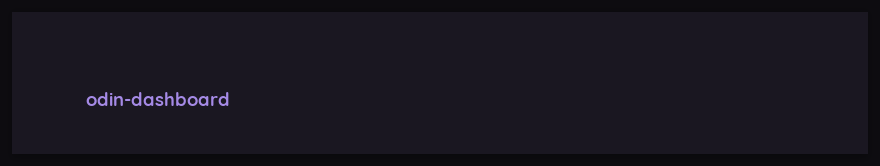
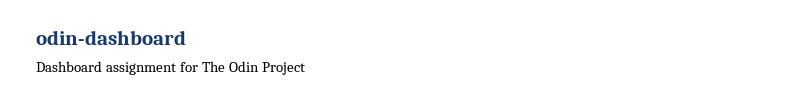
(230, 99) none -> [36,61,305,75] // Dashboard assignment for The Odin Project

